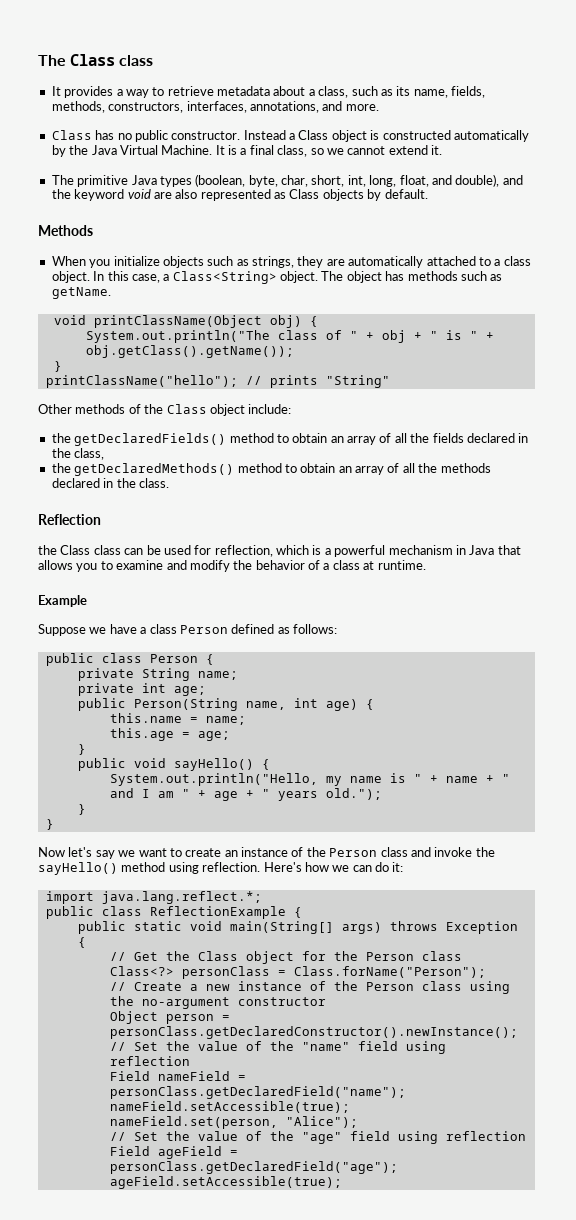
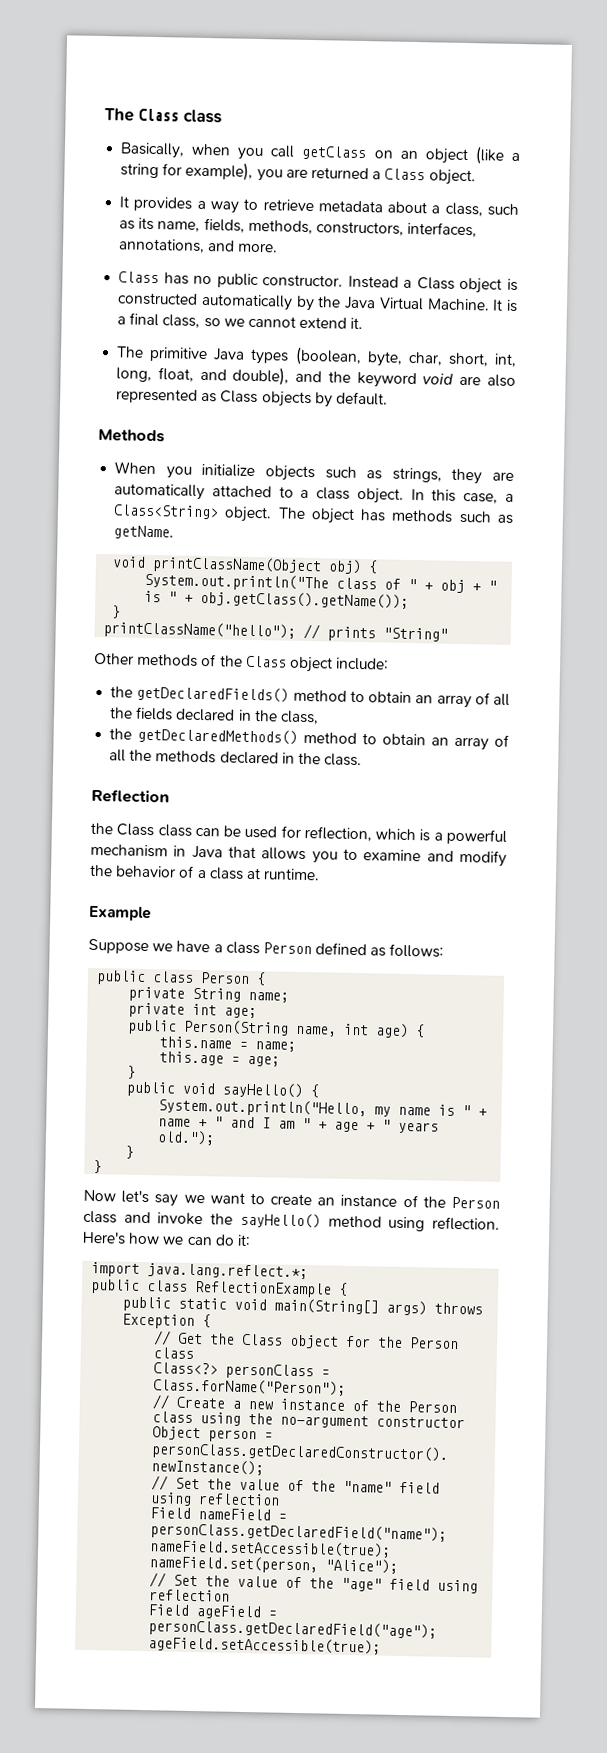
(154, 60) none -> [120,142,520,165] [120,161,476,186] // Basically, when you call getClass on an object (like a string for example), you are returned a Class object.

